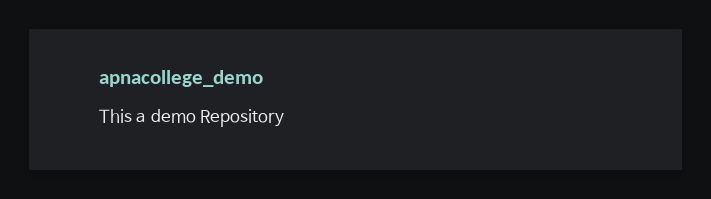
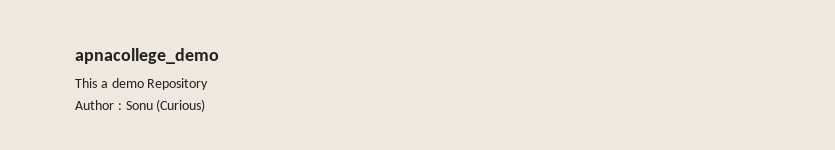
(285, 118) none -> [75,99,206,112] // Author : Sonu (Curious)

